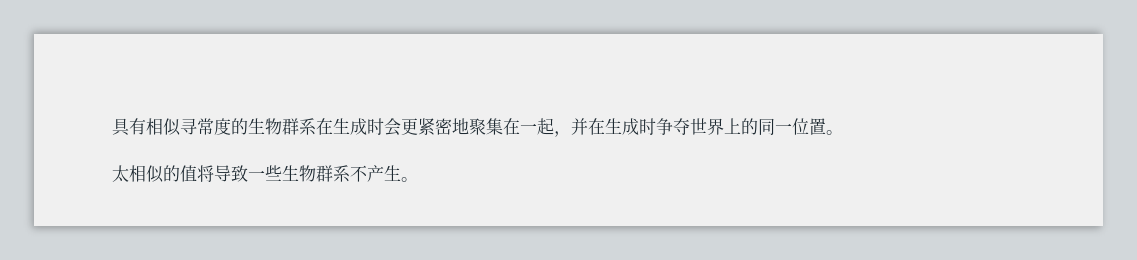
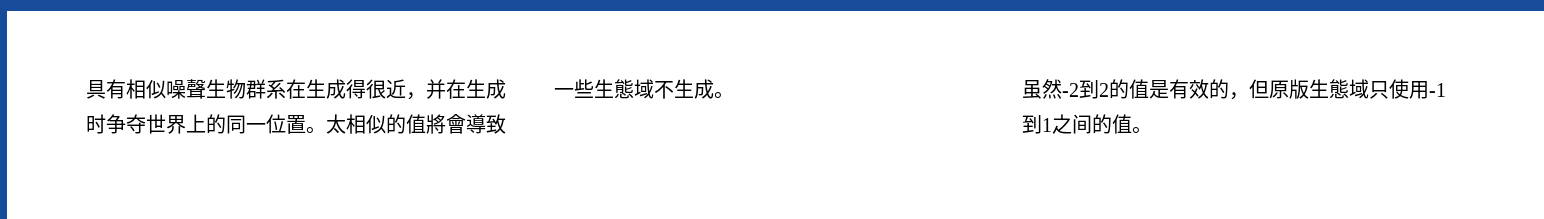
[180,118,248,135] 寻常度的 -> [166,79,206,99] 噪聲
[367,118,554,136] 时会更紧密地聚集在一起 -> [346,79,406,99] 得很近
(843, 132) // -> (326, 130) none
[197,165,231,182] 将导 -> [426,114,486,134] 將會導
[299,165,401,182] 物群系不产生 -> [614,79,734,99] [1022,79,1446,100] [1022,114,1132,134] 態域不生成。 // 虽然-2到2的值是有效的，但原版生態域只使用-1到1之间的值

